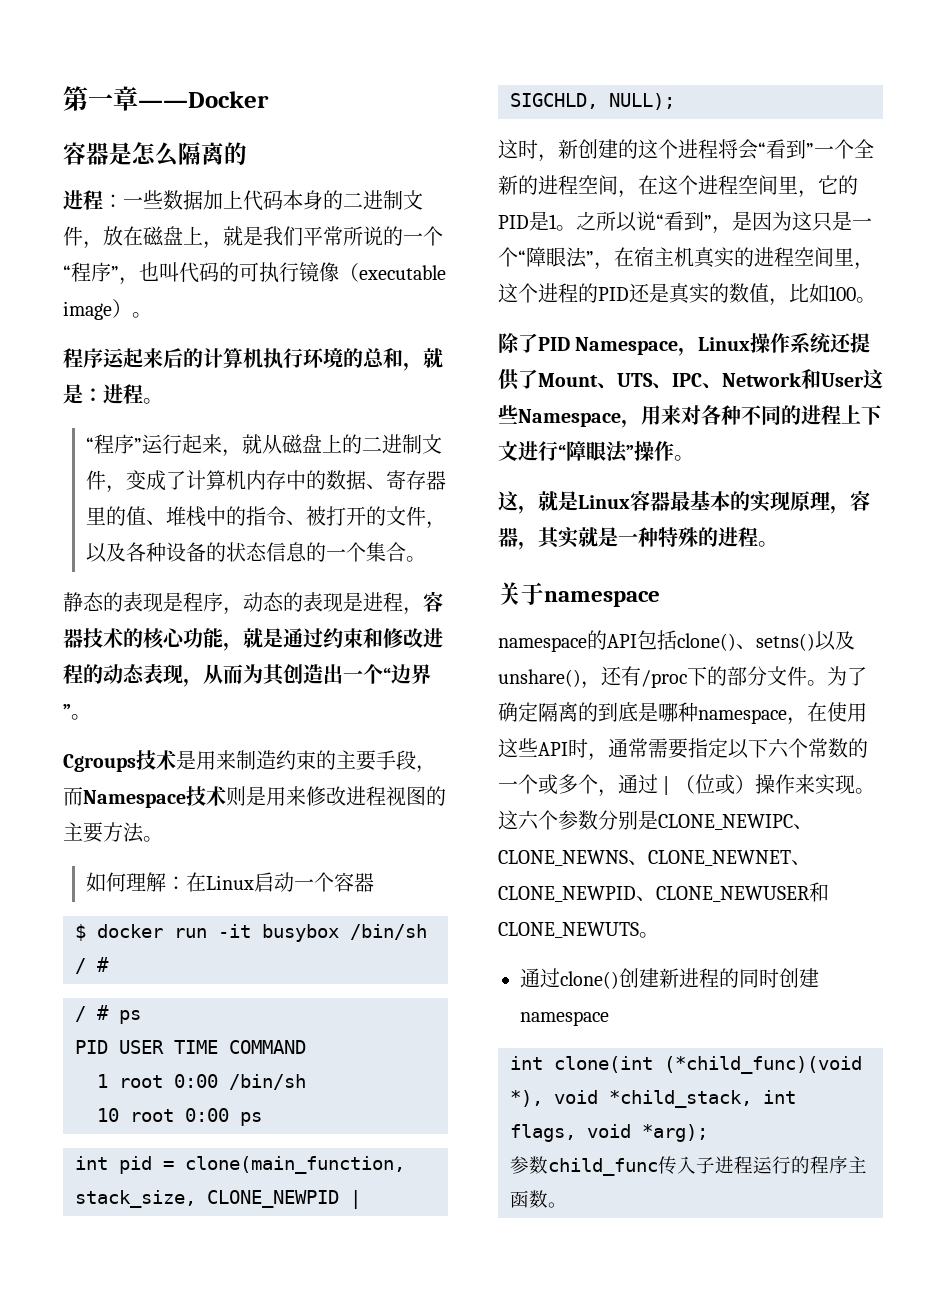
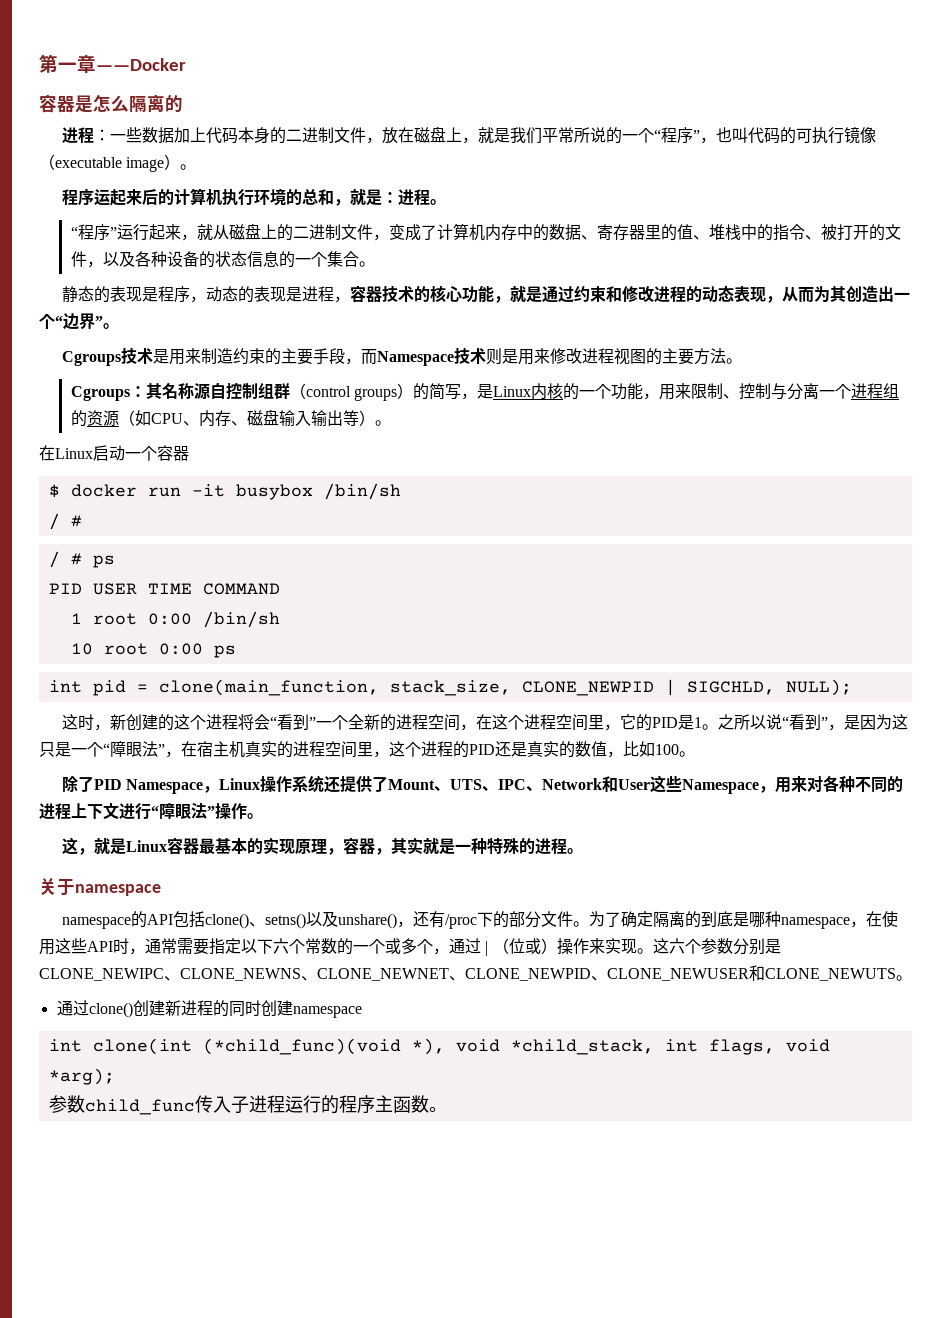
[85,872,186,892] 如何理解： -> [70,382,899,401] [70,409,391,427] Cgroups：其名称源自控制组群（control groups）的简写，是Linux内核的一个功能，用来限制、控制与分离一个进程组的资源（如CPU、内存、磁盘输入输出等）。 //

